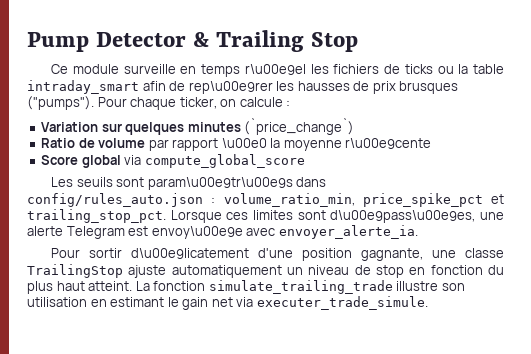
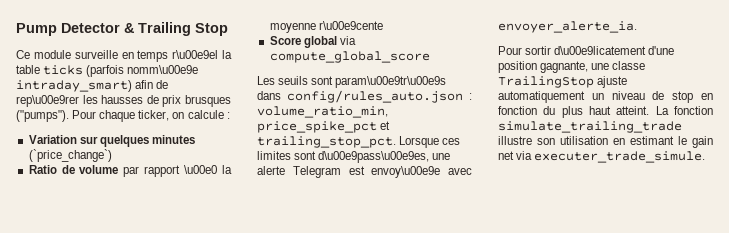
[310,64,504,74] [27,80,139,94] les fichiers de ticks ou la table intraday_smart -> [222,50,232,59] [16,65,199,77] [16,80,132,92] la table ticks (parfois nomm\u00e9e intraday_smart)

